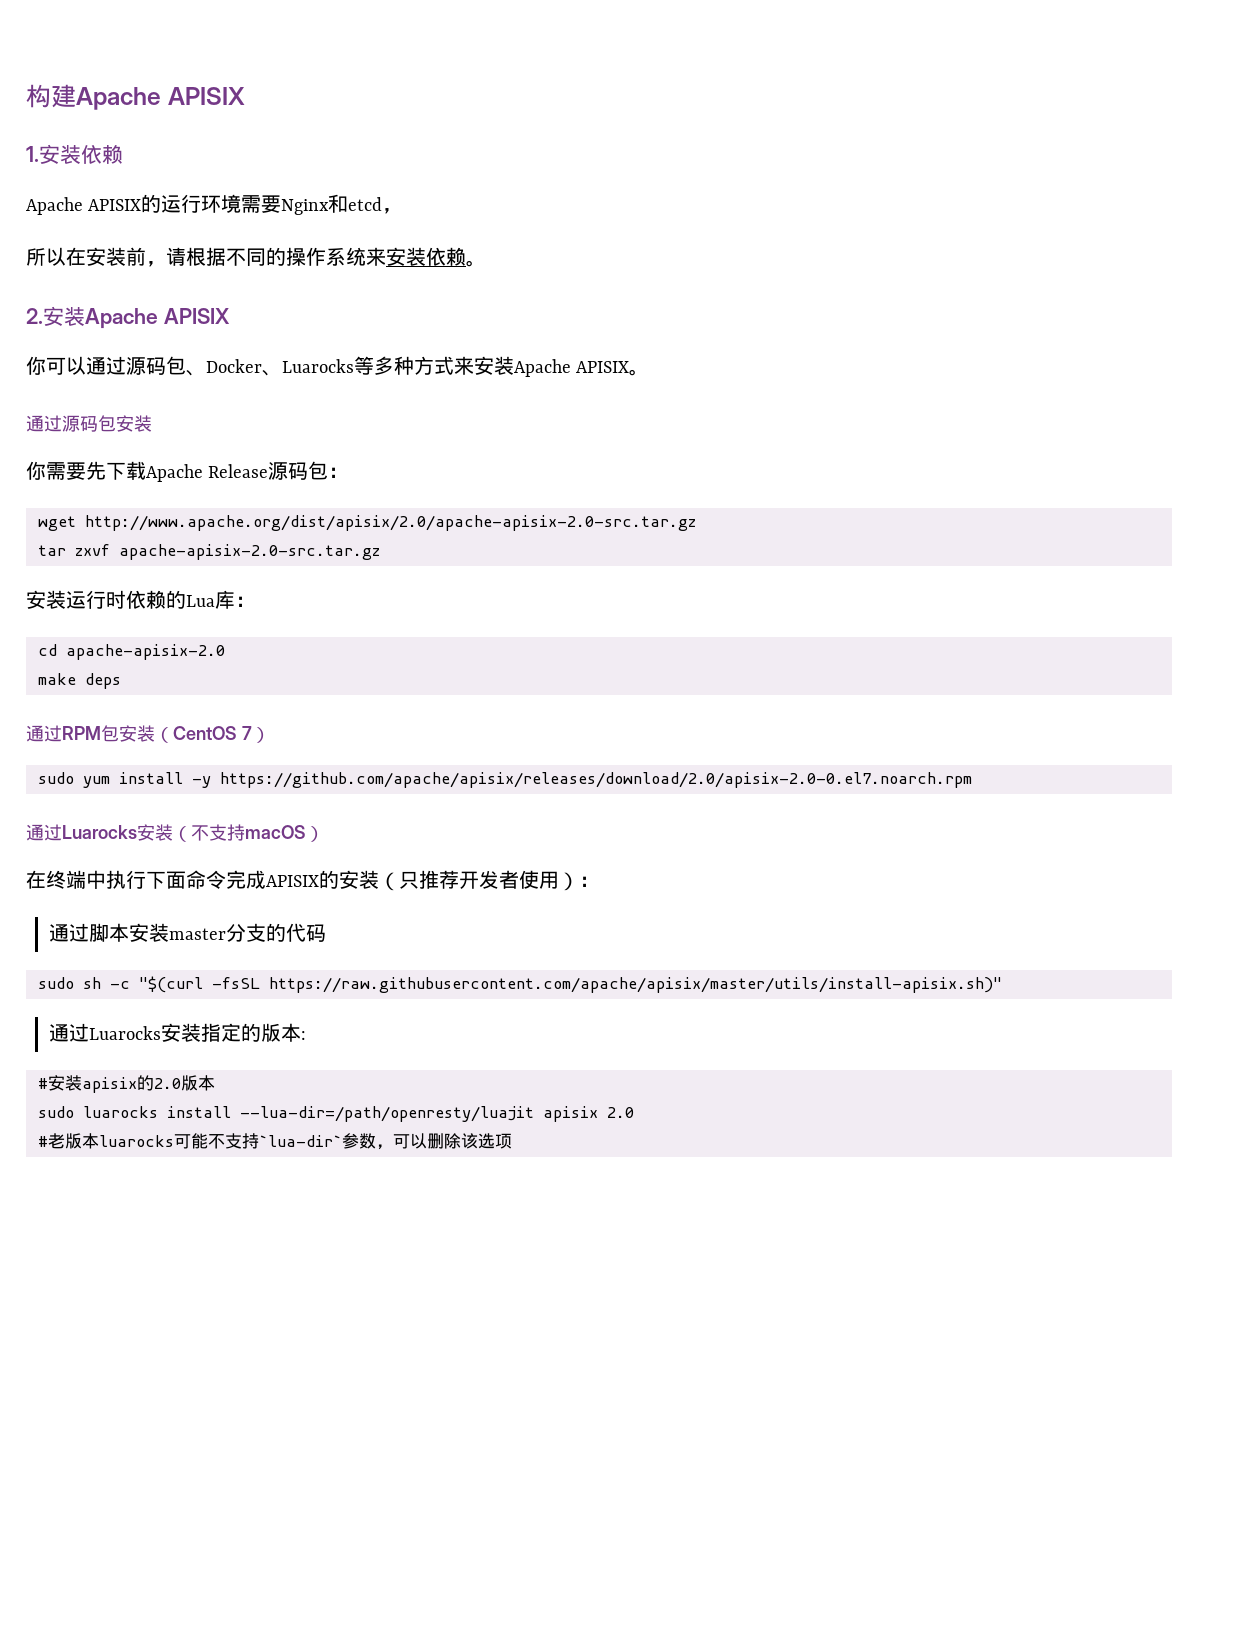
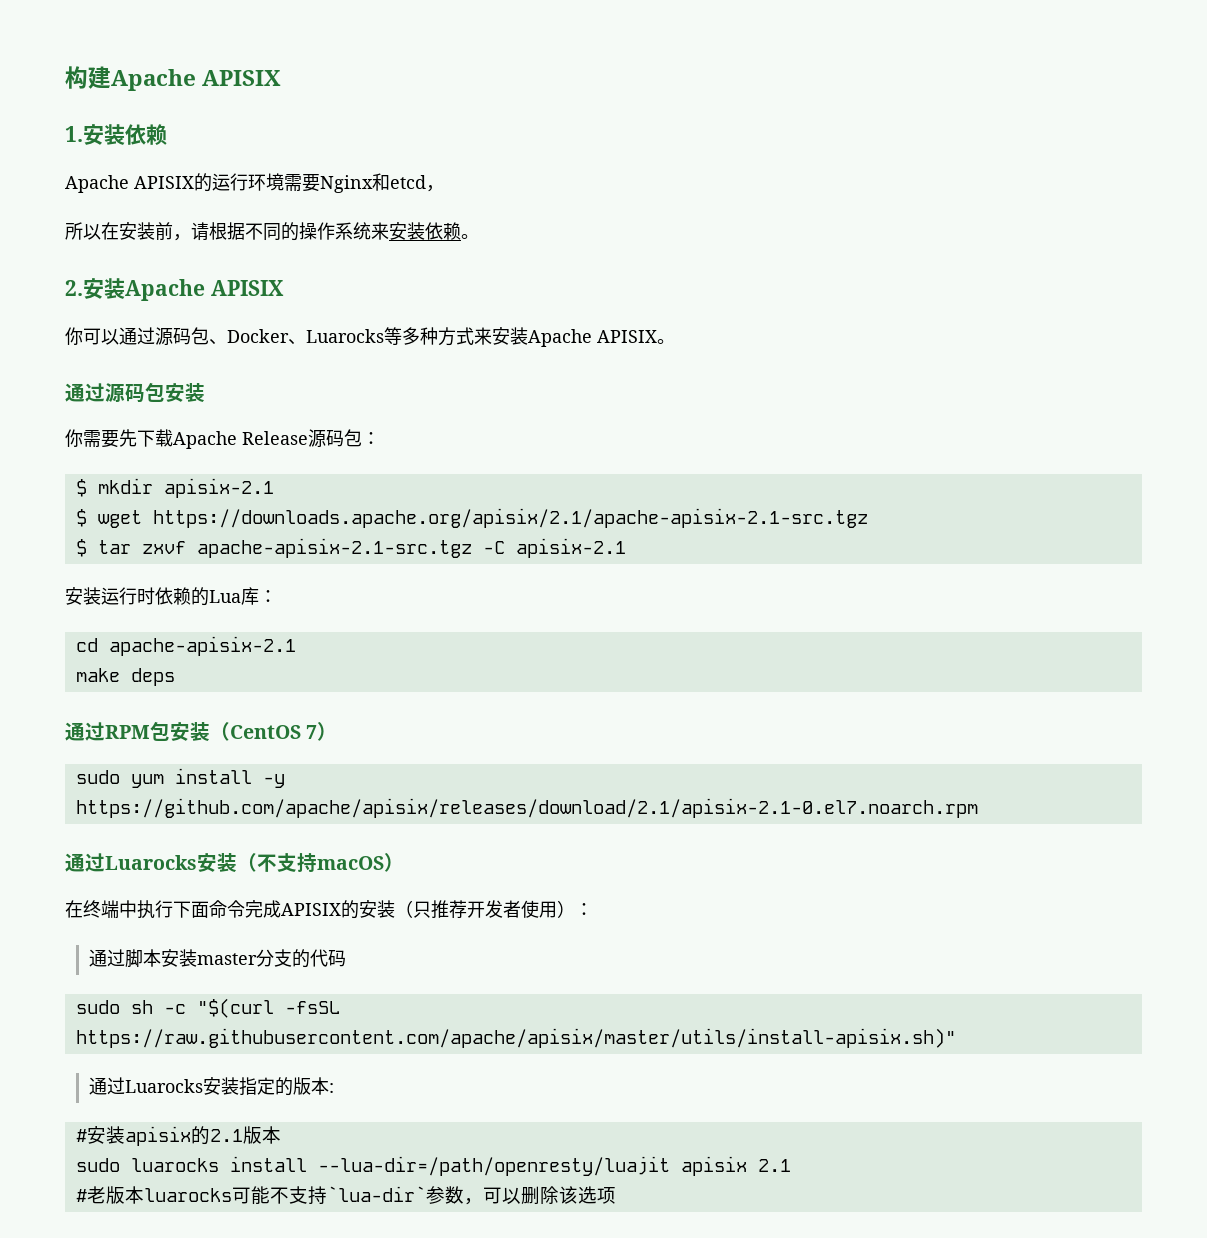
[38,515,696,531] [38,544,380,560] wget http://www.apache.org/dist/apisix/2.0/apache-apisix-2.0-src.tar.gz // tar zxvf apache-apisix-2.0-src.tar.gz -> [75,478,274,498] [75,508,868,528] [75,538,626,558] $ mkdir apisix-2.1 // $ wget https://downloads.apache.org/apisix/2.1/apache-apisix-2.1-src.tgz // $ tar zxvf apache-apisix-2.1-src.tgz -C apisix-2.1
[66,644,225,660] apache-apisix-2.0 -> [108,636,296,656] apache-apisix-2.1
[220,772,972,788] https://github.com/apache/apisix/releases/download/2.0/apisix-2.0-0.el7.noarch.rpm -> [75,798,978,818] https://github.com/apache/apisix/releases/download/2.1/apisix-2.1-0.el7.noarch.rpm
[154,1078,181,1089] 2.0 -> [209,1129,243,1142] 2.1
[607,1107,634,1118] 2.0 -> [757,1159,791,1172] 2.1

